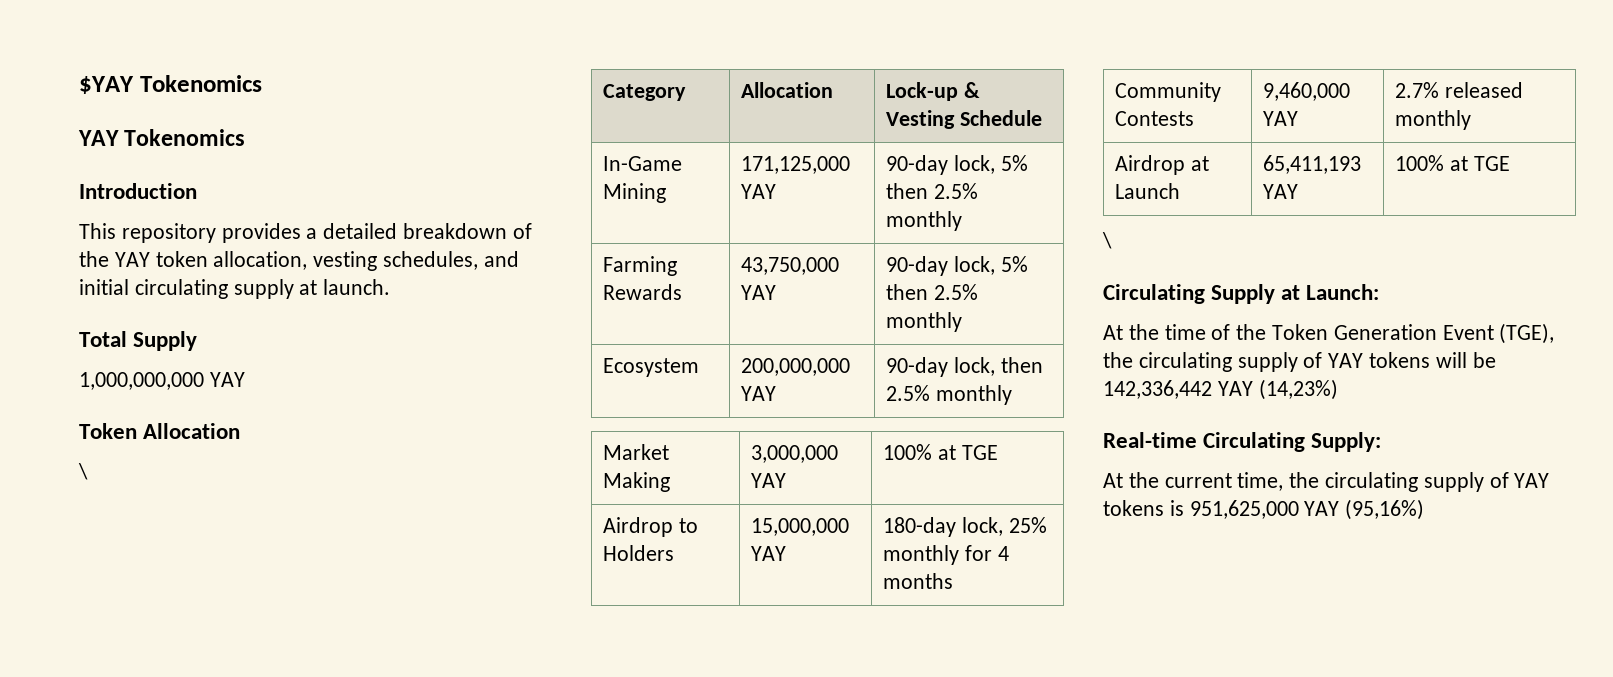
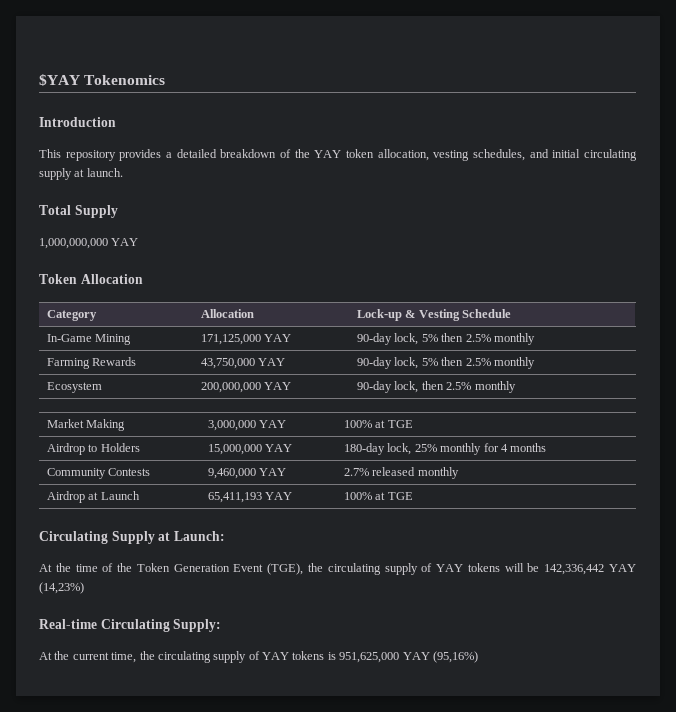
[78,129,246,146] // YAY Tokenomics -> (166, 80) none
[78,463,88,480] // \ -> (143, 279) none
[1102,232,1112,249] // \ -> (413, 496) none

